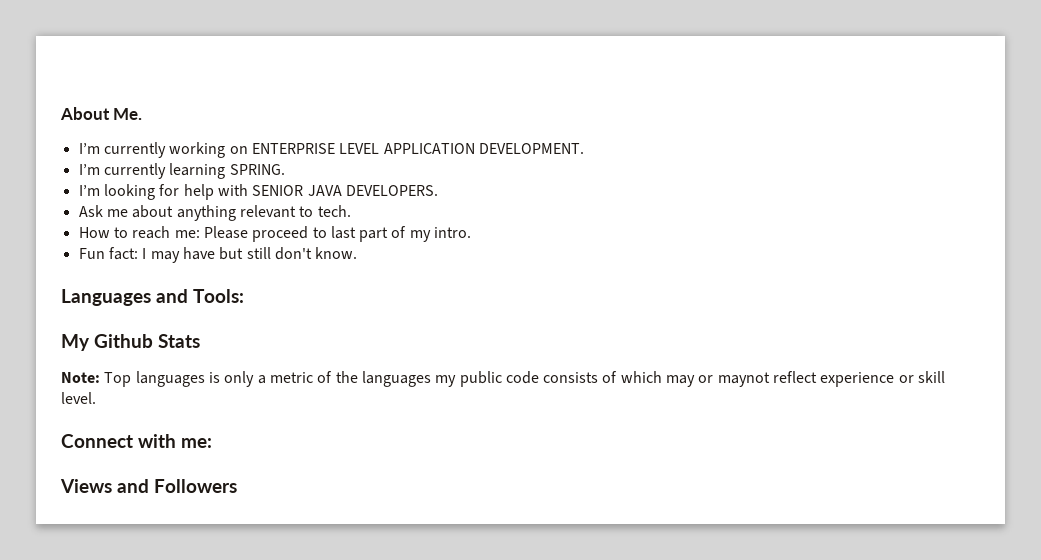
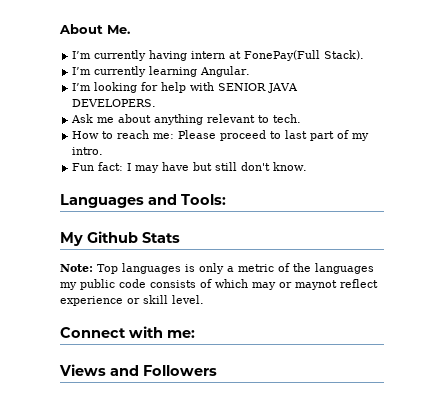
[169,142,584,158] working on ENTERPRISE LEVEL APPLICATION DEVELOPMENT. -> [149,50,365,61] having intern at FonePay(Full Stack).
[229,164,285,175] SPRING. -> [200,66,251,77] Angular.

